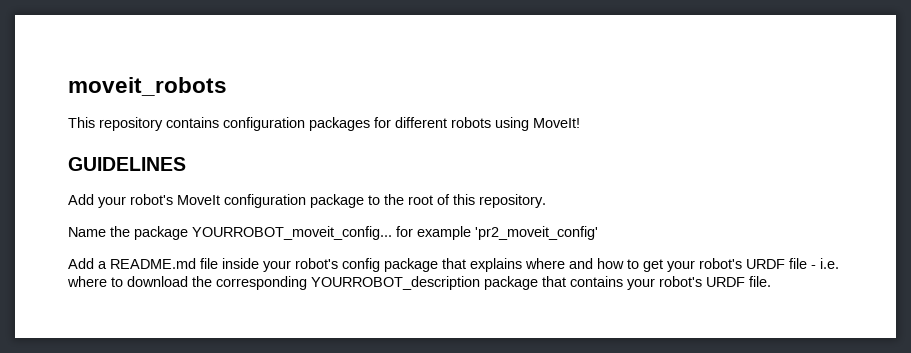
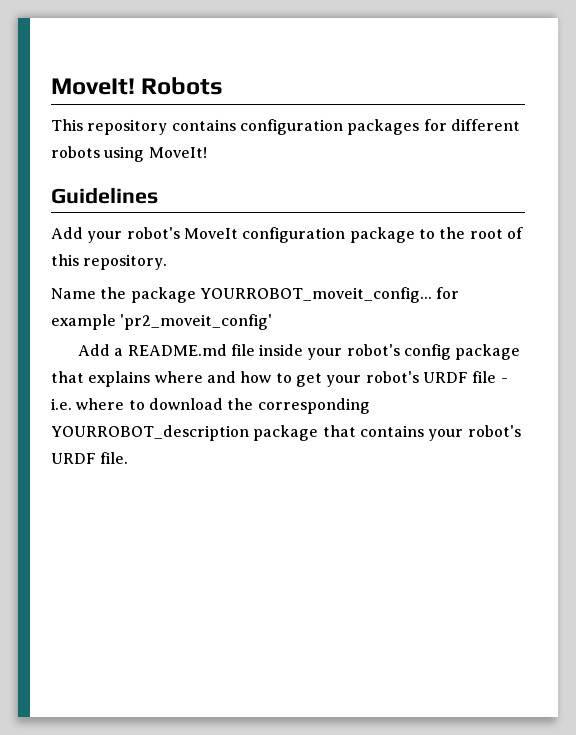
[68,77,227,96] moveit_robots -> [51,77,224,95] MoveIt! Robots
[68,157,186,171] GUIDELINES -> [51,187,158,204] Guidelines

